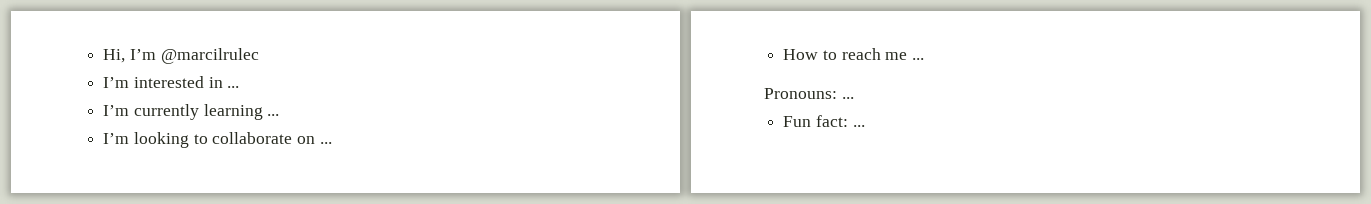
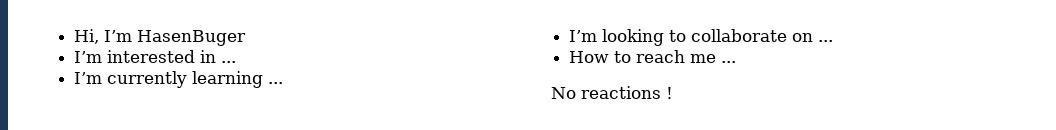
[160,48,259,64] @marcilrulec -> [137,30,247,46] HasenBuger
[764,88,854,99] [783,115,865,127] Pronouns: ... // Fun fact: ... -> [551,86,673,99] No reactions !

